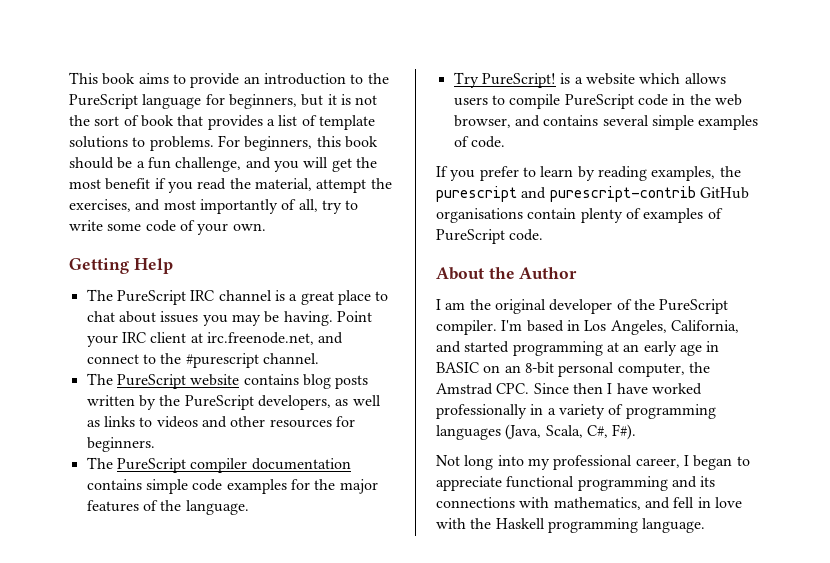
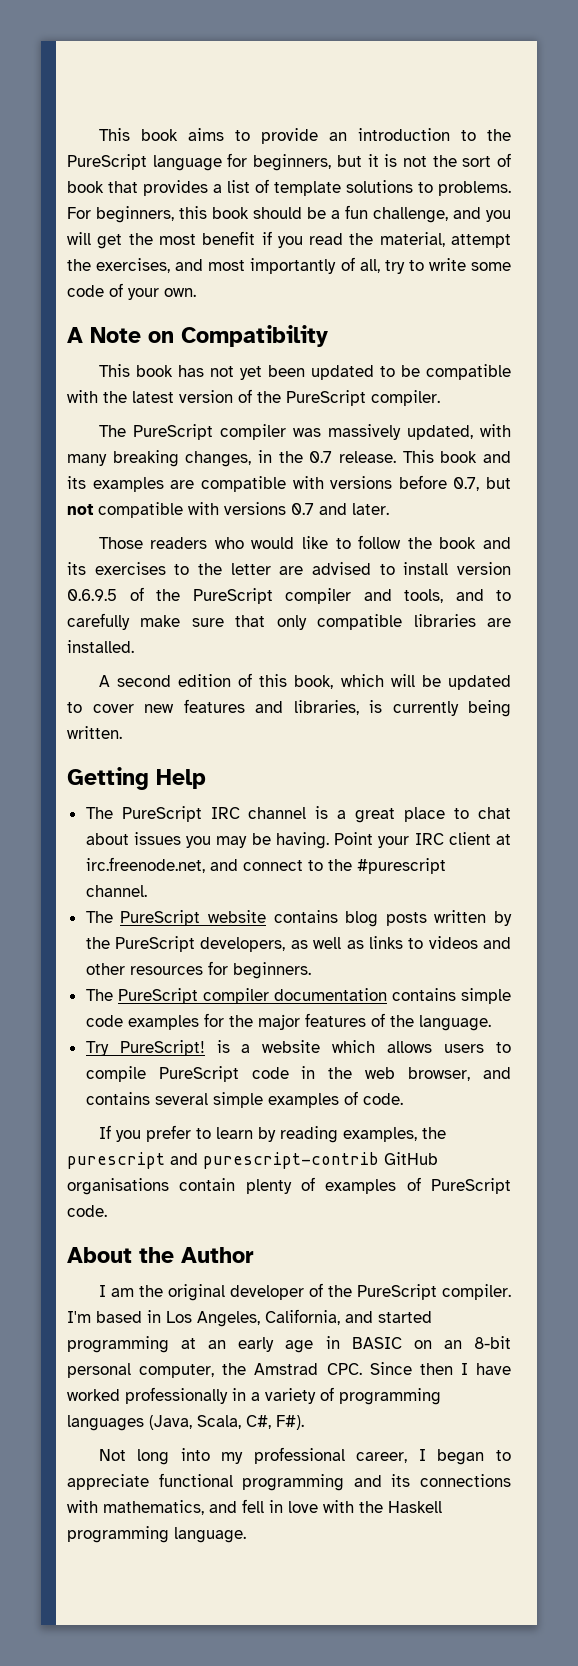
(266, 227) none -> [67,325,328,347] [98,364,512,380] [67,389,440,406] [98,424,512,440] [67,450,511,467] [67,475,511,492] [67,502,389,518] [98,535,511,549] [67,562,512,575] [67,587,511,604] [67,613,511,630] [67,640,134,653] [98,673,511,690] [67,699,511,717] [67,726,122,739] // A Note on Compatibility // This book has not yet been updated to be compatible with the latest version of the PureScript compiler. // The PureScript compiler was massively updated, with many breaking changes, in the 0.7 release. This book and its examples are compatible with versions before 0.7, but not compatible with versions 0.7 and later. // Those readers who would like to follow the book and its exercises to the letter are advised to install version 0.6.9.5 of the PureScript compiler and tools, and to carefully make sure that only compatible libraries are installed. // A second edition of this book, which will be updated to cover new features and libraries, is currently being written.

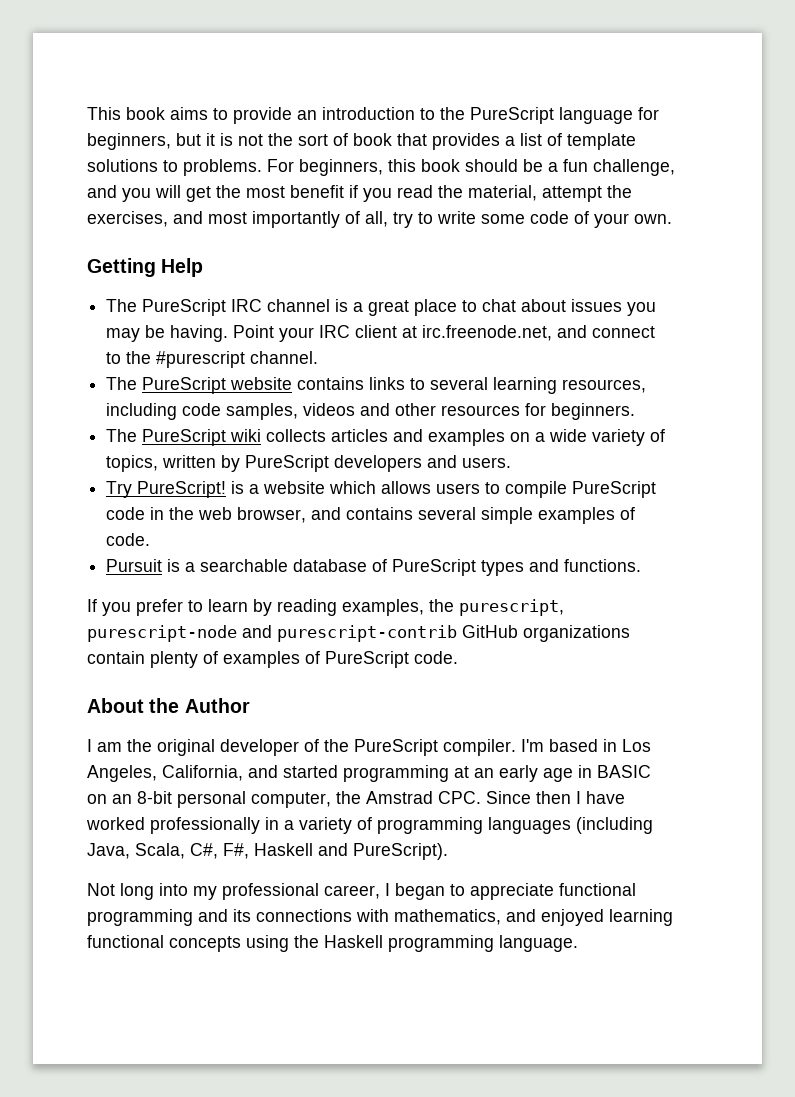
[67,325,328,347] [98,364,512,380] [67,389,440,406] [98,424,512,440] [67,450,511,467] [67,475,511,492] [67,502,389,518] [98,535,511,549] [67,562,512,575] [67,587,511,604] [67,613,511,630] [67,640,134,653] [98,673,511,690] [67,699,511,717] [67,726,122,739] // A Note on Compatibility // This book has not yet been updated to be compatible with the latest version of the PureScript compiler. // The PureScript compiler was massively updated, with many breaking changes, in the 0.7 release. This book and its examples are compatible with versions before 0.7, but not compatible with versions 0.7 and later. // Those readers who would like to follow the book and its exercises to the letter are advised to install version 0.6.9.5 of the PureScript compiler and tools, and to carefully make sure that only compatible libraries are installed. // A second edition of this book, which will be updated to cover new features and libraries, is currently being written. -> (672, 219) none
[345,910,512,927] [85,936,424,952] blog posts written by the PureScript developers, as well as links to -> [369,377,647,394] [106,403,299,420] links to several learning resources, including code samples,
[202,988,511,1004] [85,1013,491,1031] compiler documentation contains simple code examples for the major features of the language. -> [230,429,666,446] [106,455,512,472] wiki collects articles and examples on a wide variety of topics, written by PureScript developers and users.
(403, 1099) none -> [106,559,642,576] // Pursuit is a searchable database of PureScript types and functions.
[67,1152,165,1169] purescript -> [459,599,564,616] [87,625,237,642] purescript, purescript-node
[67,1178,169,1195] organisations -> [523,625,630,642] organizations
[149,1415,304,1430] (Java, Scala, C#, F#). -> [576,817,653,834] [87,843,448,860] (including Java, Scala, C#, F#, Haskell and PureScript).
[242,1499,354,1513] fell in love with -> [541,909,673,926] [87,935,289,952] enjoyed learning functional concepts using

